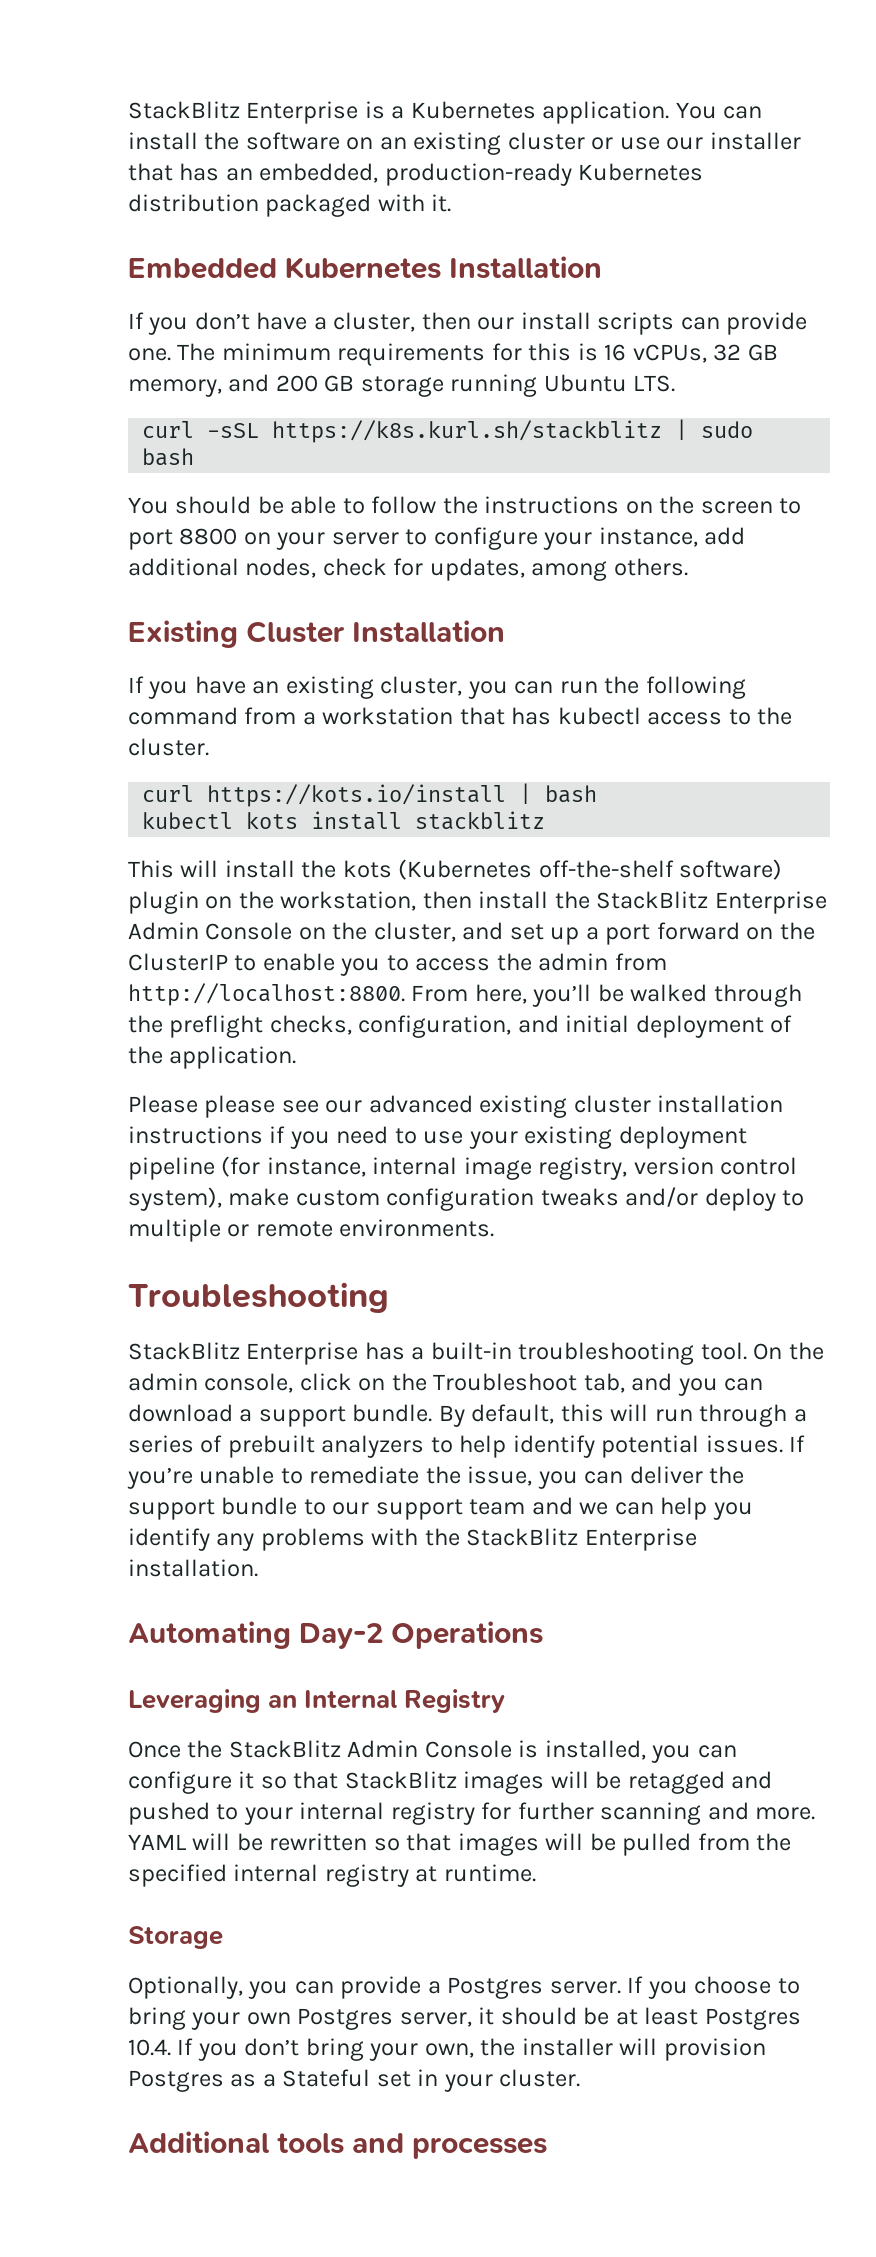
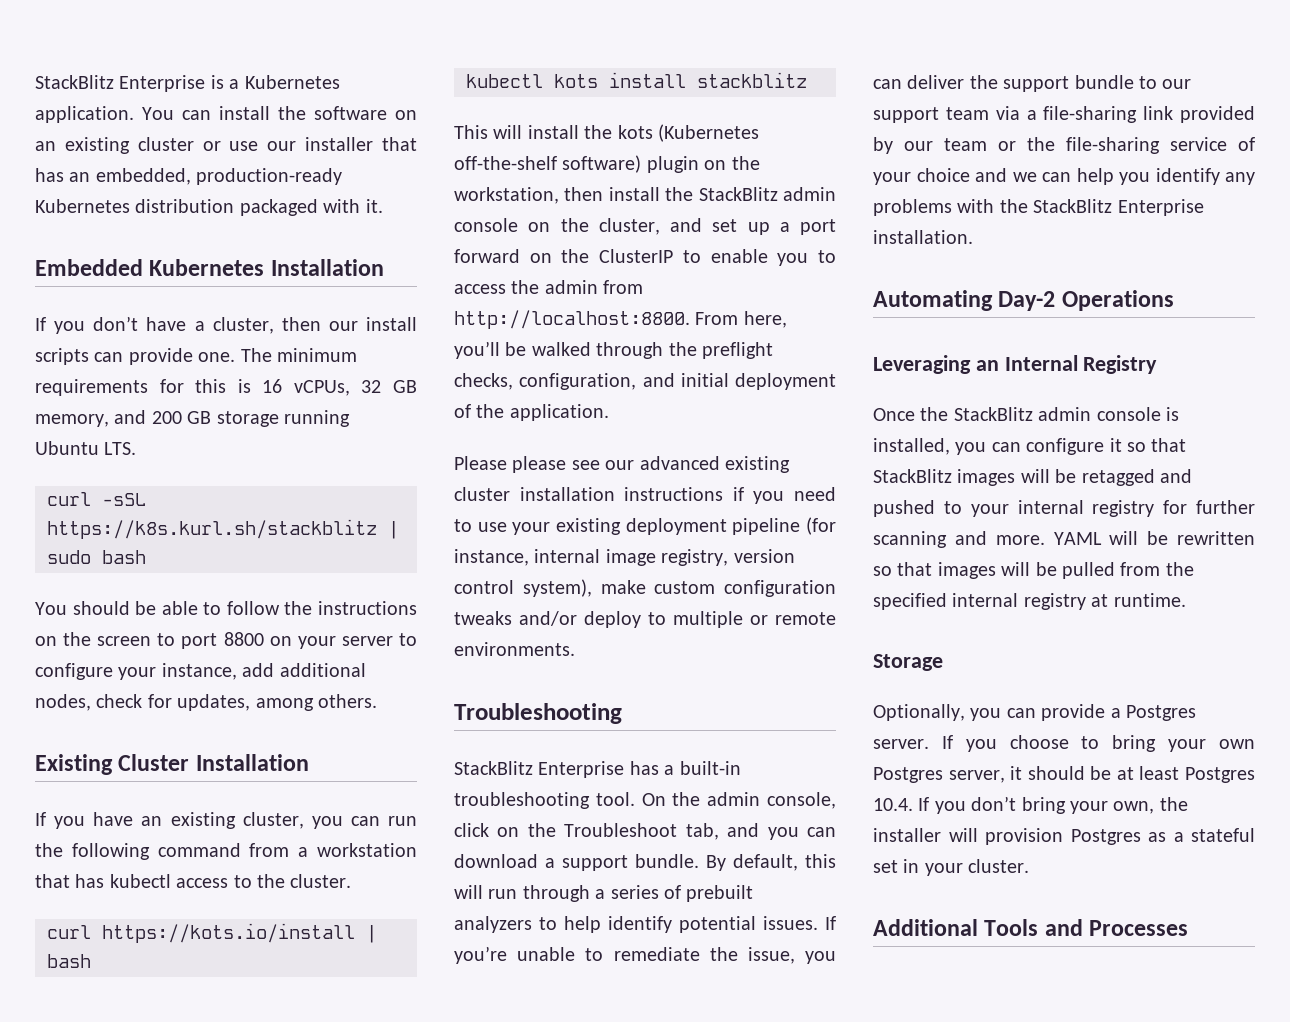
[714,891,827,914] [128,922,293,940] Enterprise Admin Console -> [783,187,836,201] [454,218,518,232] admin console
(526, 1507) none -> [995,106,1255,123] [873,137,1255,154] [873,168,970,185] via a file-sharing link provided by our team or the file-sharing service of your choice
[347,1740,512,1758] Admin Console -> [1038,407,1161,421] admin console
[282,2069,371,2087] Stateful -> [1191,828,1255,842] stateful
[277,2133,548,2159] tools and processes -> [984,919,1189,936] Tools and Processes

